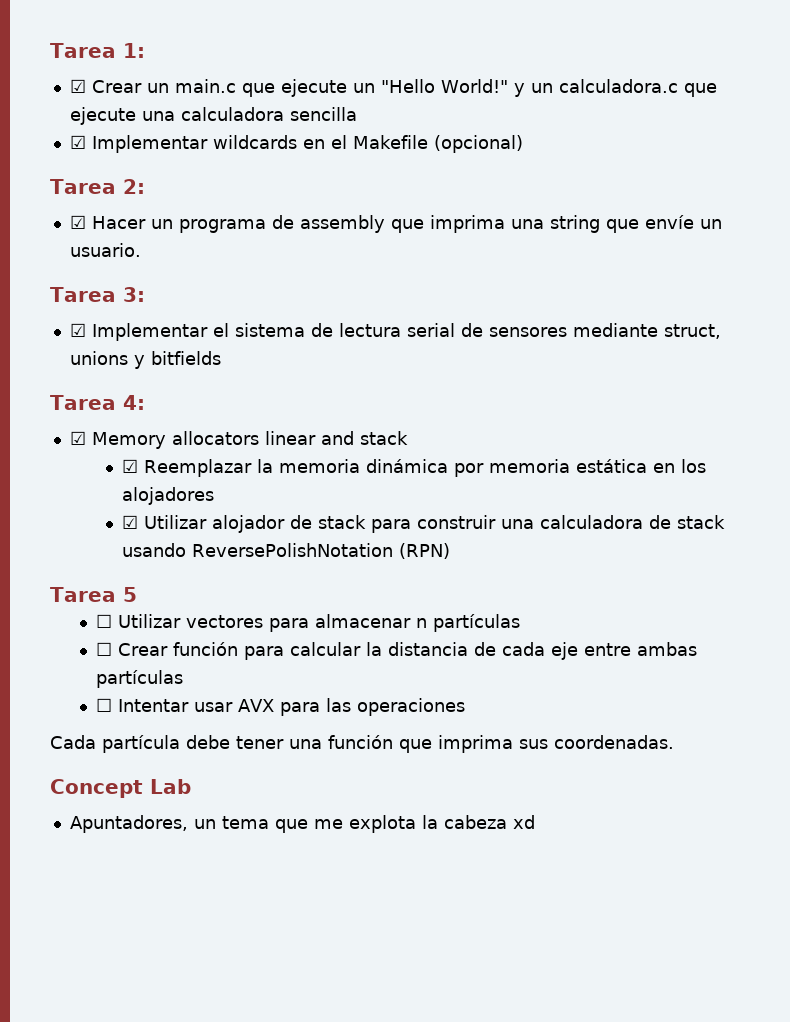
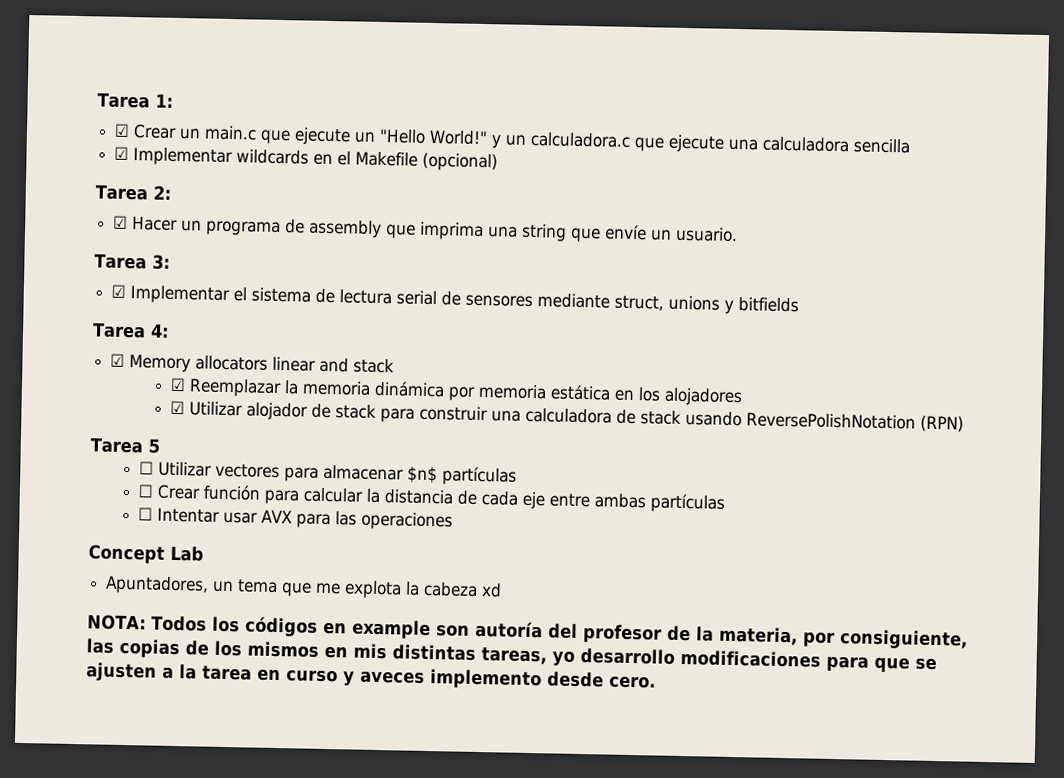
[416,618,428,628] n -> [406,466,438,484] $n$
[50,735,674,753] // Cada partícula debe tener una función que imprima sus coordenadas. -> (453, 521) none
(535, 822) none -> [87,614,968,650] [86,638,937,673] [86,662,656,690] // NOTA: Todos los códigos en example son autoría del profesor de la materia, por consiguiente, las copias de los mismos en mis distintas tareas, yo desarrollo modificaciones para que se ajusten a la tarea en curso y aveces implemento desde cero.

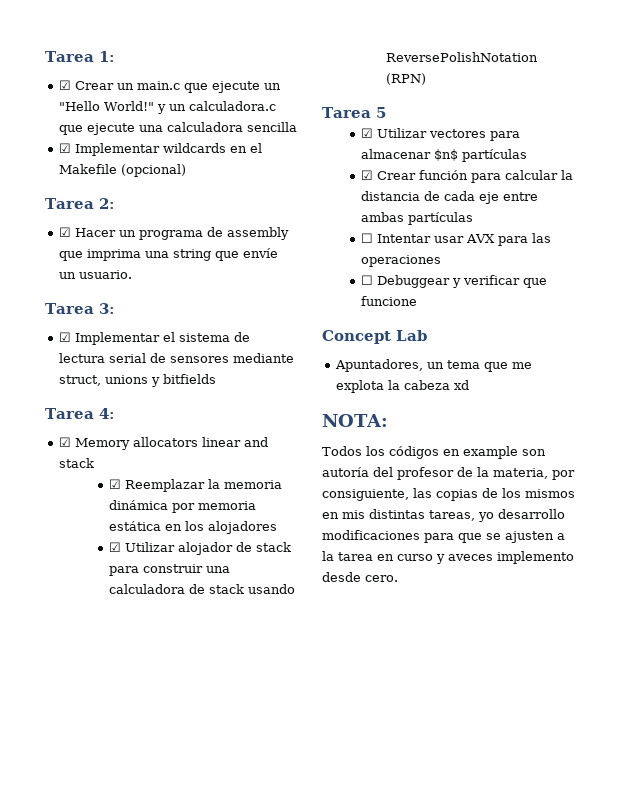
[138,461,154,475] ☐ -> [361,128,374,138] ☑
[137,484,154,498] ☐ -> [361,170,374,180] ☑
(453, 521) none -> [361,275,548,288] [361,296,418,306] // ☐ Debuggear y verificar que funcione
(146, 622) none -> (388, 420) //

